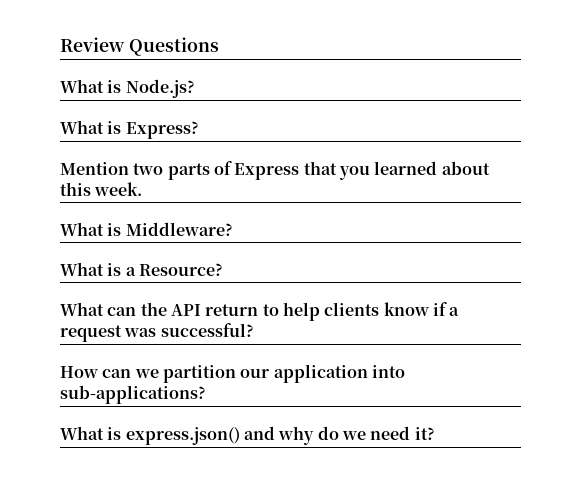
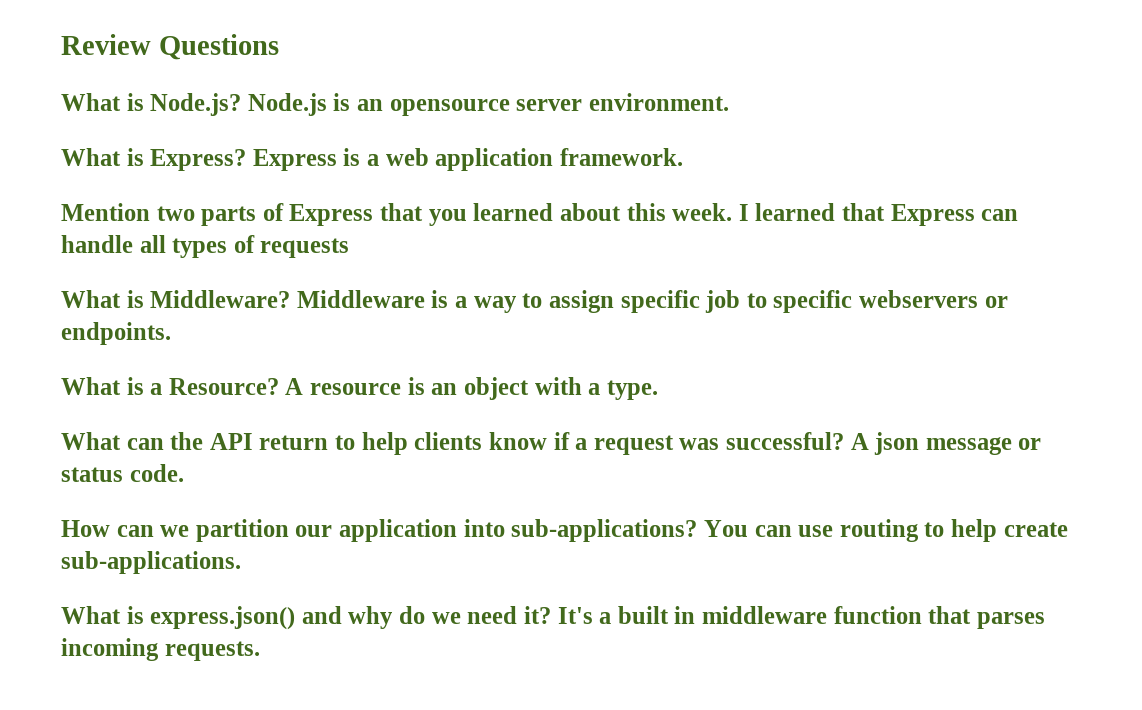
[60,120,199,139] // What is Express? -> [247,93,729,116] [61,148,683,171] Node.js is an opensource server environment. // What is Express? Express is a web application framework.
[60,222,233,236] [60,262,223,276] // What is Middleware? // What is a Resource? -> [738,203,1019,226] [61,235,350,258] [61,290,1008,313] [61,322,171,345] [61,377,658,400] I learned that Express can handle all types of requests // What is Middleware? Middleware is a way to assign specific job to specific webservers or endpoints. // What is a Resource? A resource is an object with a type.
(254, 330) none -> [850,432,1042,455] [61,464,184,482] A json message or status code.
(206, 394) none -> [703,519,1068,542] [61,551,241,574] You can use routing to help create sub-applications.
(435, 433) none -> [557,606,1045,629] [61,638,260,661] It's a built in middleware function that parses incoming requests.

